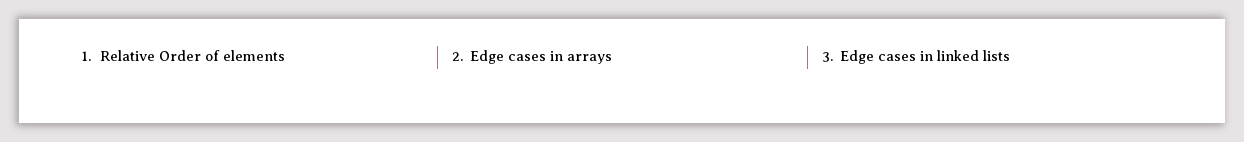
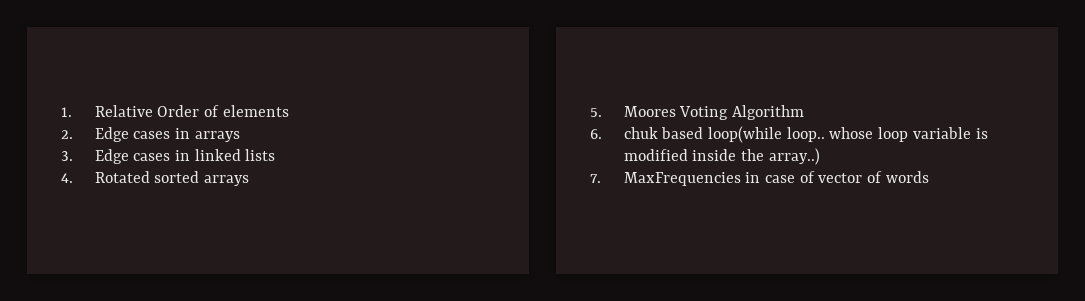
(1011, 55) none -> [61,171,250,186] [590,105,805,120] [590,126,988,143] [623,148,820,165] [590,171,929,186] // 4. Rotated sorted arrays // 5. Moores Voting Algorithm // 6. chuk based loop(while loop.. whose loop variable is modified inside the array..) // 7. MaxFrequencies in case of vector of words

